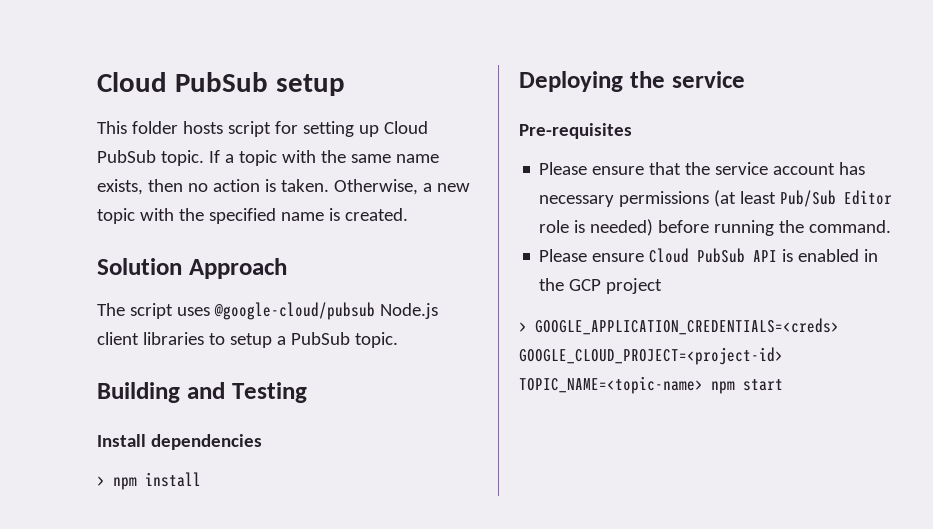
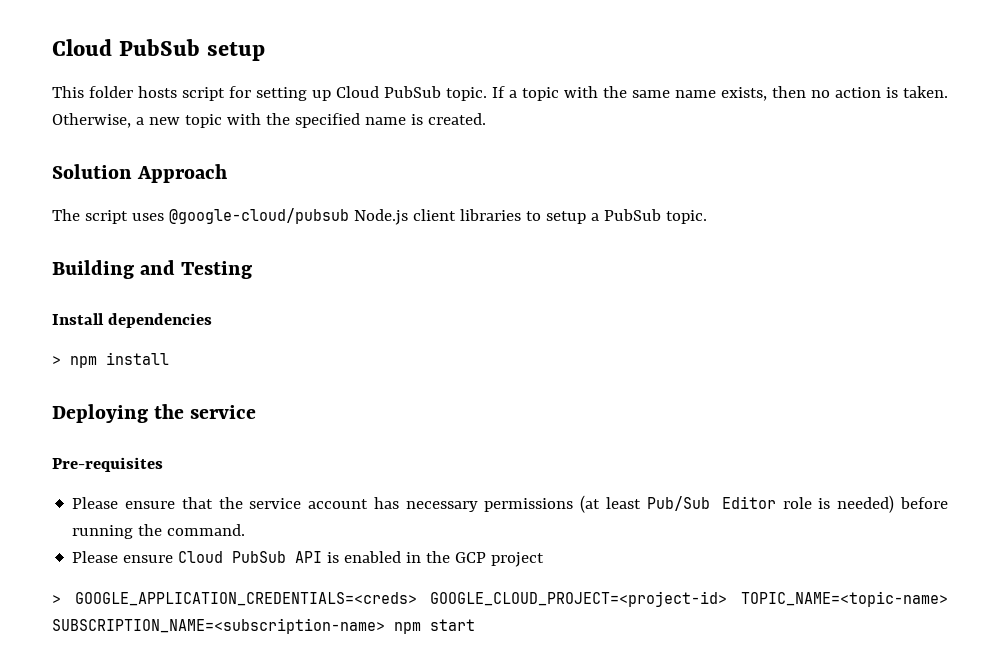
(703, 385) none -> [52,618,385,634] SUBSCRIPTION_NAME=<subscription-name>

